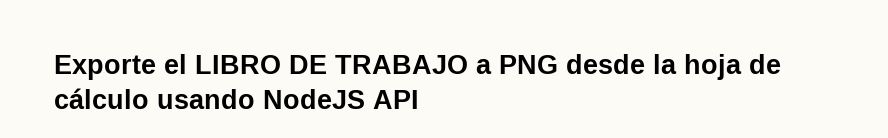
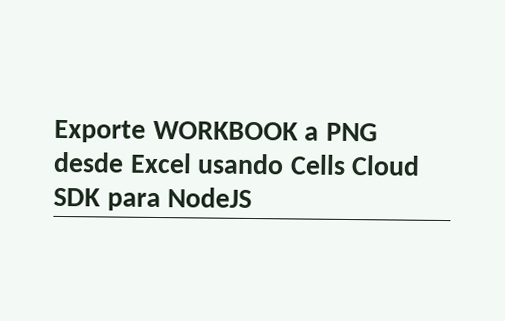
[164,54,781,80] [54,88,419,109] el LIBRO DE TRABAJO a PNG desde la hoja de cálculo usando NodeJS API -> [152,120,378,142] [53,151,421,176] [53,187,253,212] WORKBOOK a PNG desde Excel usando Cells Cloud SDK para NodeJS

